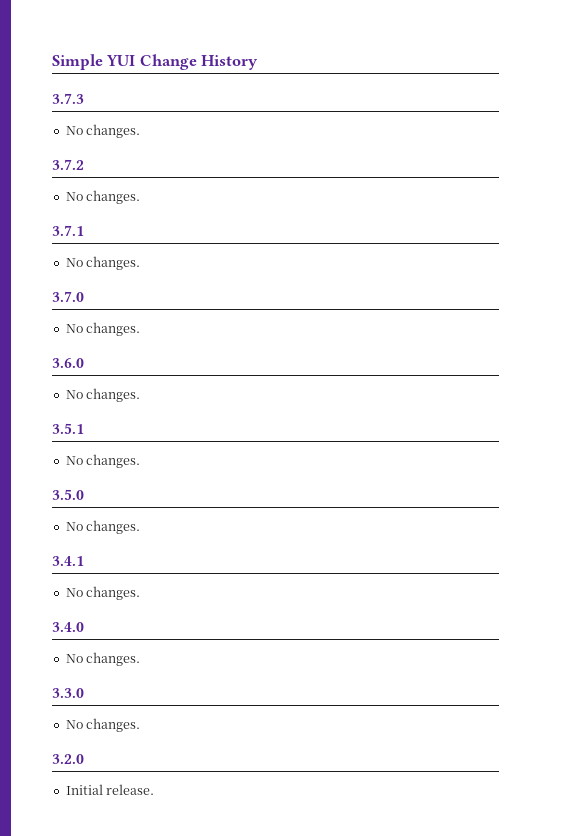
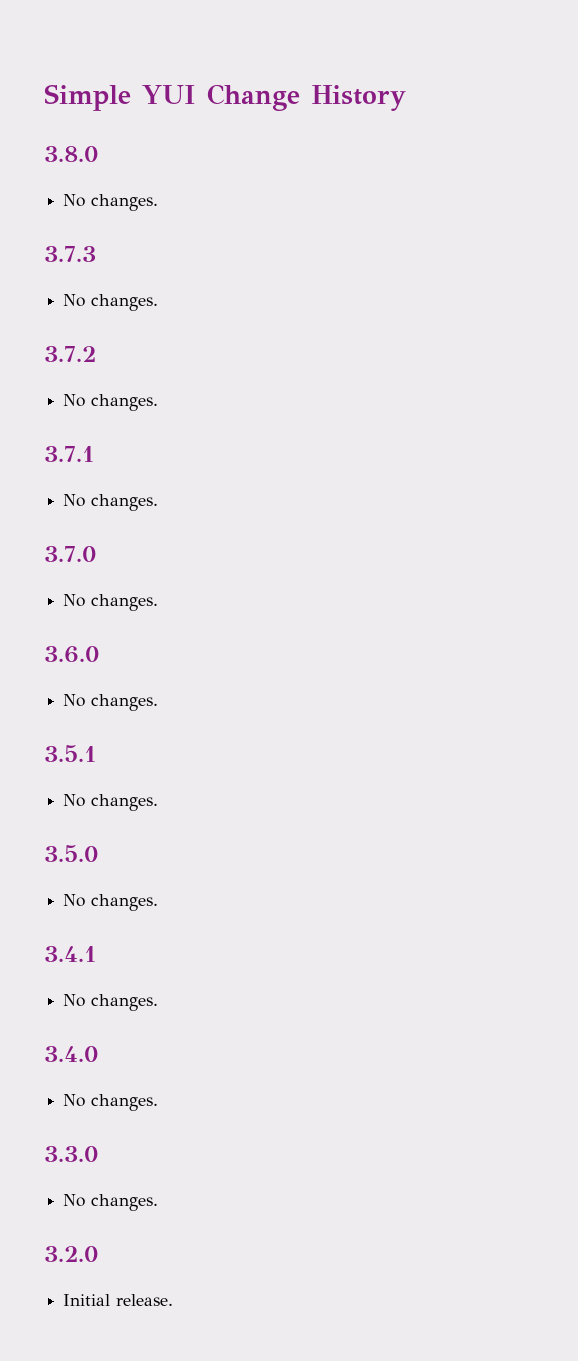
(259, 62) none -> [44,146,99,162] [63,194,159,211] // 3.8.0 // No changes.

